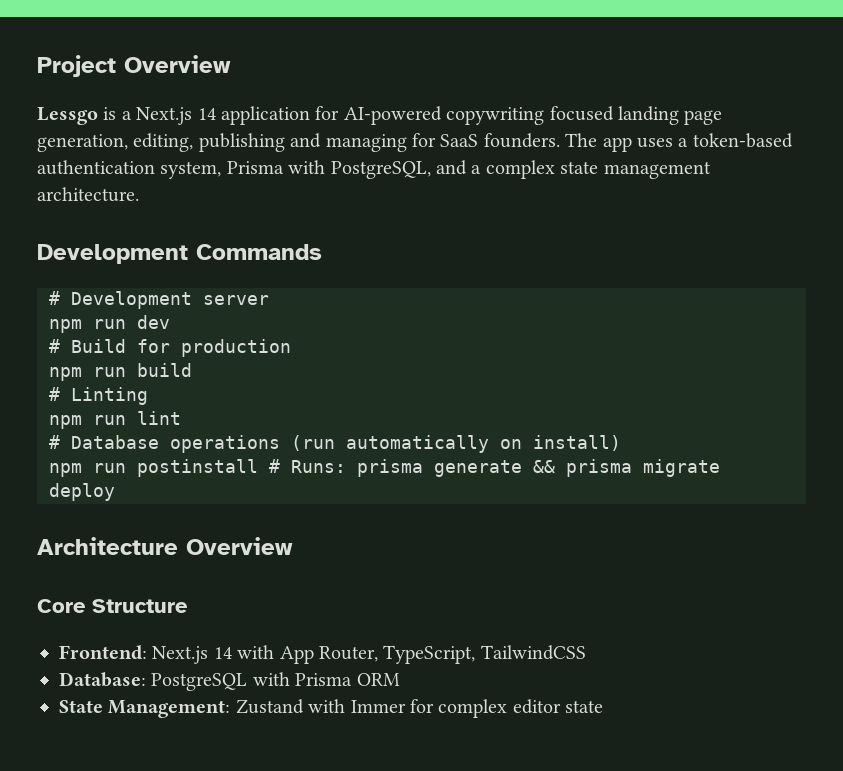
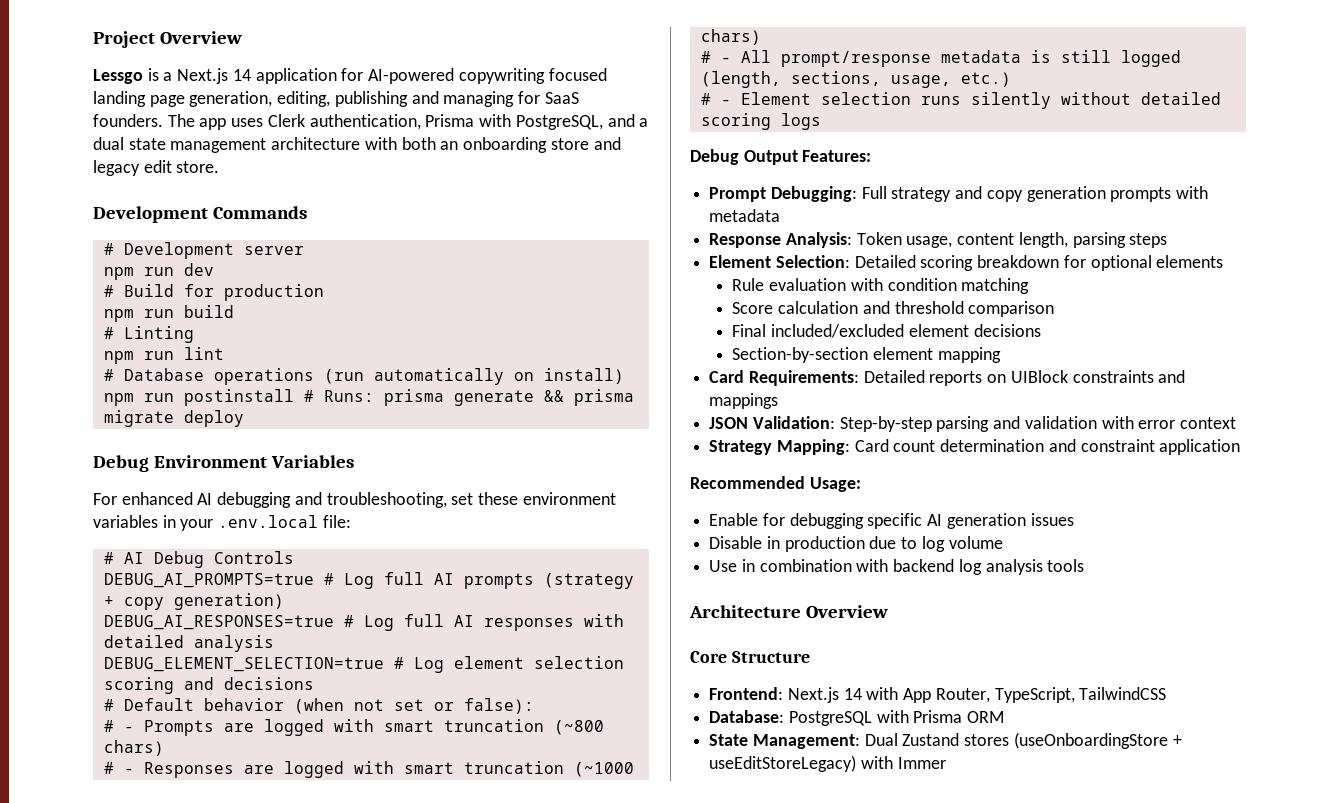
[678,133,793,148] [37,160,222,179] a token-based authentication system, -> [267,114,421,130] Clerk authentication,
[485,160,555,179] complex -> [93,137,124,150] dual
[37,187,139,202] architecture. -> [271,137,621,153] [93,160,220,176] architecture with both an onboarding store and legacy edit store.
(115, 492) none -> [93,455,354,472] [93,492,616,508] [93,515,351,531] [103,551,294,568] [103,572,634,589] [103,593,284,610] [103,614,624,631] [103,635,274,652] [103,656,624,673] [103,677,314,694] [103,698,534,714] [103,719,604,736] [103,740,164,756] [103,761,634,778] [700,29,761,45] [700,50,1181,67] [700,71,1011,88] [700,92,1221,109] [700,113,821,130] [690,149,872,165] [709,186,1209,202] [709,209,781,222] [709,232,1168,248] [709,255,1224,271] [732,278,1030,294] [732,301,1055,317] [732,324,1041,338] [732,347,1001,363] [709,370,1186,386] [709,393,779,409] [709,416,1237,432] [709,439,1241,455] [690,476,861,492] [709,513,1074,529] [709,536,1003,552] [709,559,1085,575] // Debug Environment Variables // For enhanced AI debugging and troubleshooting, set these environment variables in your .env.local file: // # AI Debug Controls // DEBUG_AI_PROMPTS=true # Log full AI prompts (strategy + copy generation) // DEBUG_AI_RESPONSES=true # Log full AI responses with detailed analysis // DEBUG_ELEMENT_SELECTION=true # Log element selection scoring and decisions // # Default behavior (when not set or false): // # - Prompts are logged with smart truncation (~800 chars) // # - Responses are logged with smart truncation (~1000 chars) // # - All prompt/response metadata is still logged (length, sections, usage, etc.) // # - Element selection runs silently without detailed scoring logs // Debug Output Features: // Prompt Debugging: Full strategy and copy generation prompts with metadata // Response Analysis: Token usage, content length, parsing steps // Element Selection: Detailed scoring breakdown for optional elements // Rule evaluation with condition matching // Score calculation and threshold comparison // Final included/excluded element decisions // Section-by-section element mapping // Card Requirements: Detailed reports on UIBlock constraints and mappings // JSON Validation: Step-by-step parsing and validation with error context // Strategy Mapping: Card count determination and constraint application // Recommended Usage: // Enable for debugging specific AI generation issues // Disable in production due to log volume // Use in combination with backend log analysis tools
[235,699,604,718] Zustand with Immer for complex editor state -> [864,732,1182,749] [709,755,946,772] Dual Zustand stores (useOnboardingStore + useEditStoreLegacy) with Immer

